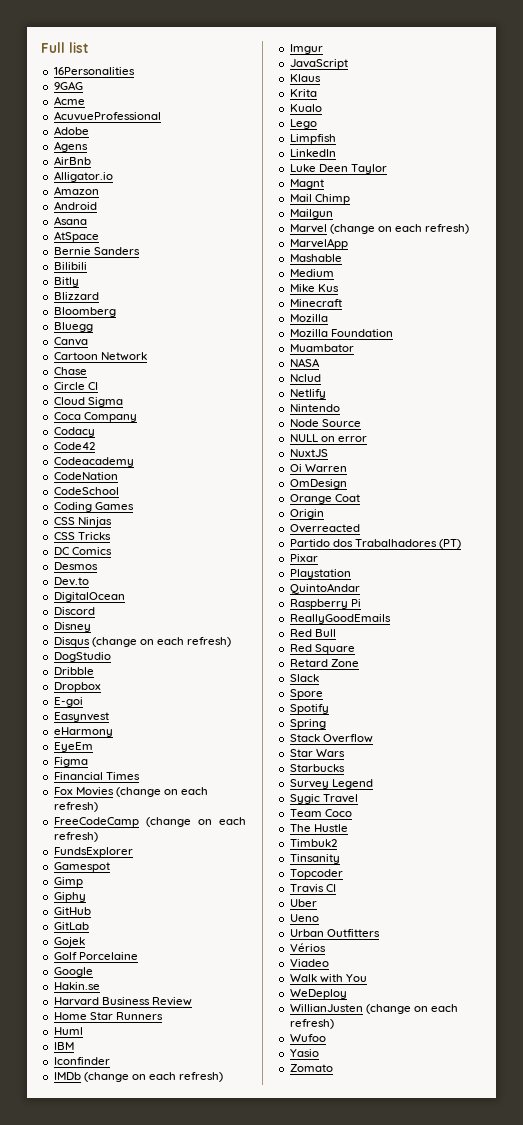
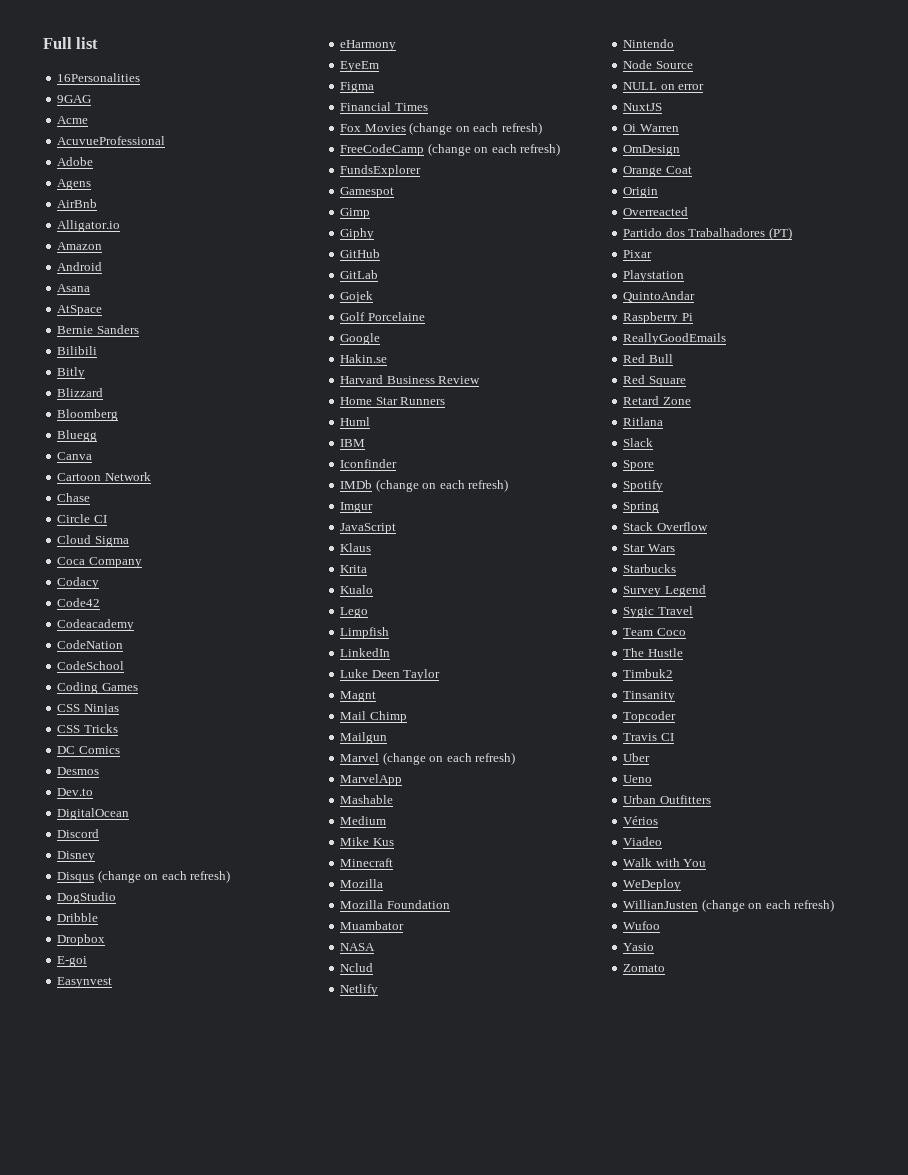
(359, 663) none -> [623,417,664,426] // Ritlana

